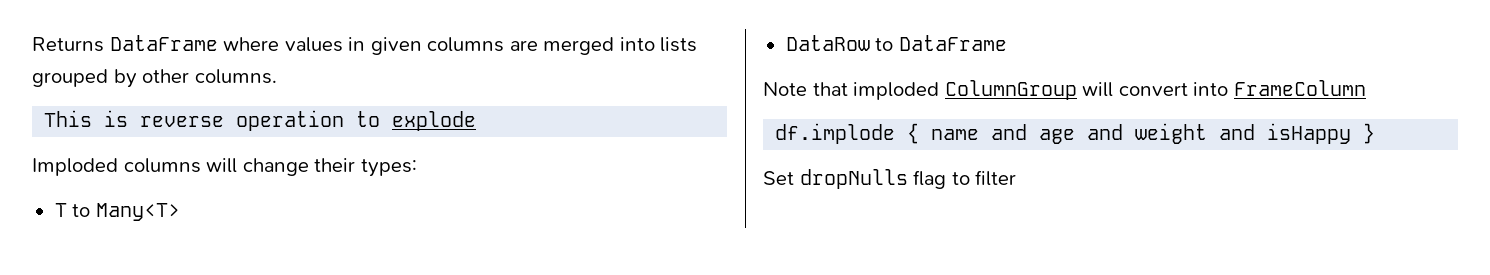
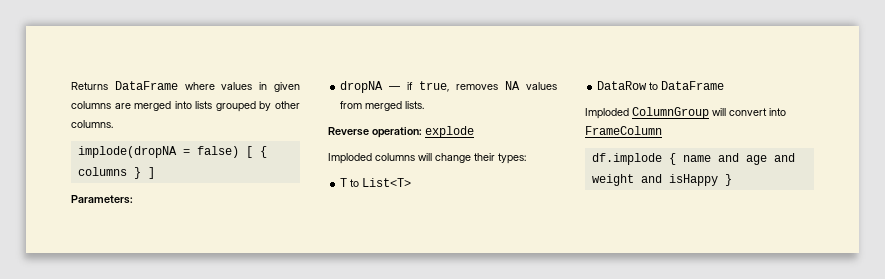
[44,110,381,131] This is reverse operation to -> [77,146,267,158] [77,167,155,179] [71,195,133,204] [340,81,557,93] [340,101,425,111] [328,127,422,138] implode(dropNA = false) [ { columns } ] // Parameters: // dropNA — if true, removes NA values from merged lists. // Reverse operation:
[95,203,180,221] Many<T> -> [362,178,412,187] List<T>
[763,82,940,100] Note that imploded -> [585,108,629,119] Imploded
[763,169,1017,189] // Set dropNulls flag to filter -> (732, 180) none

